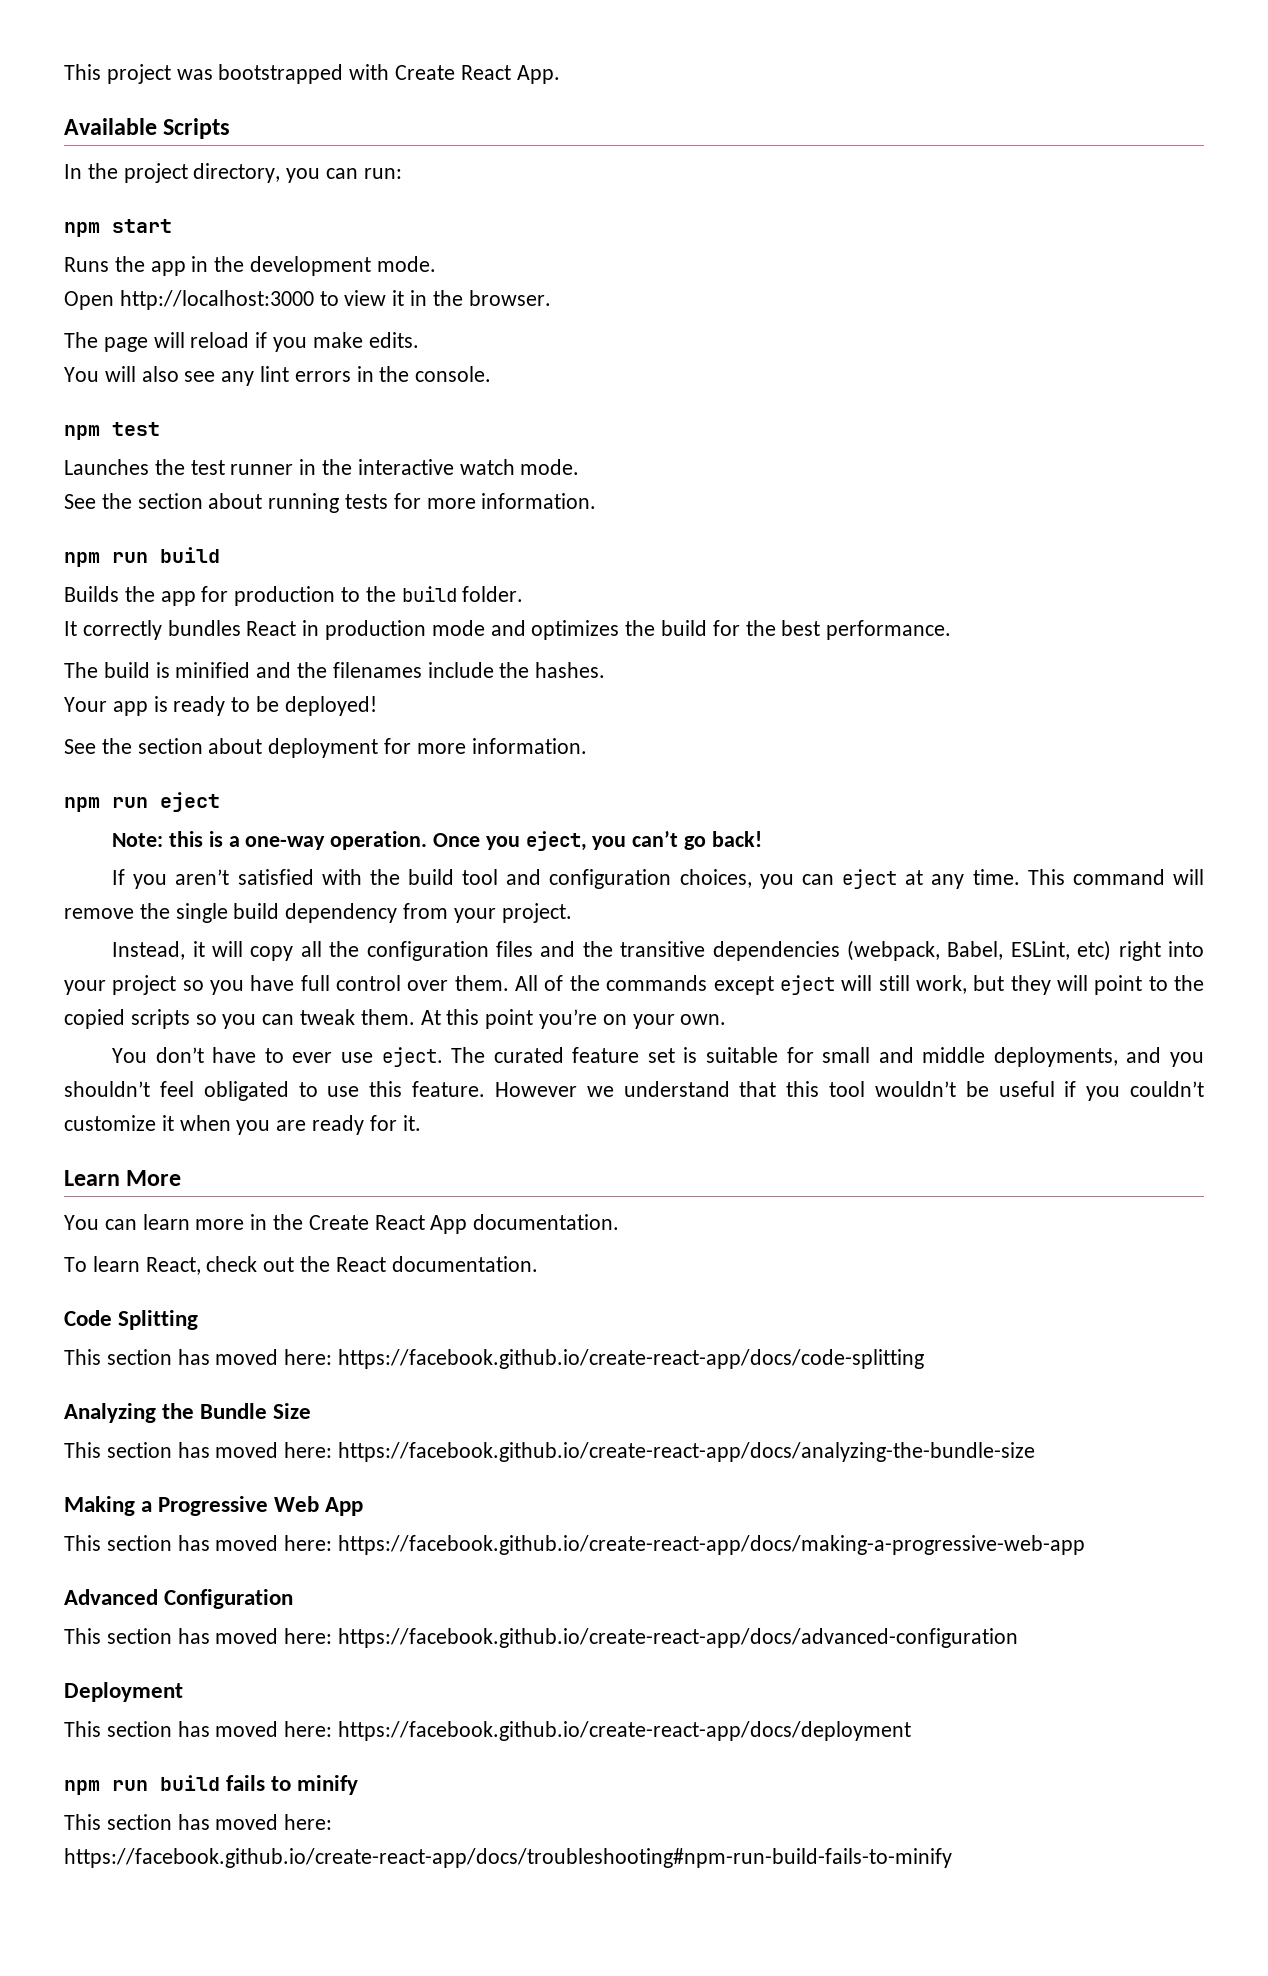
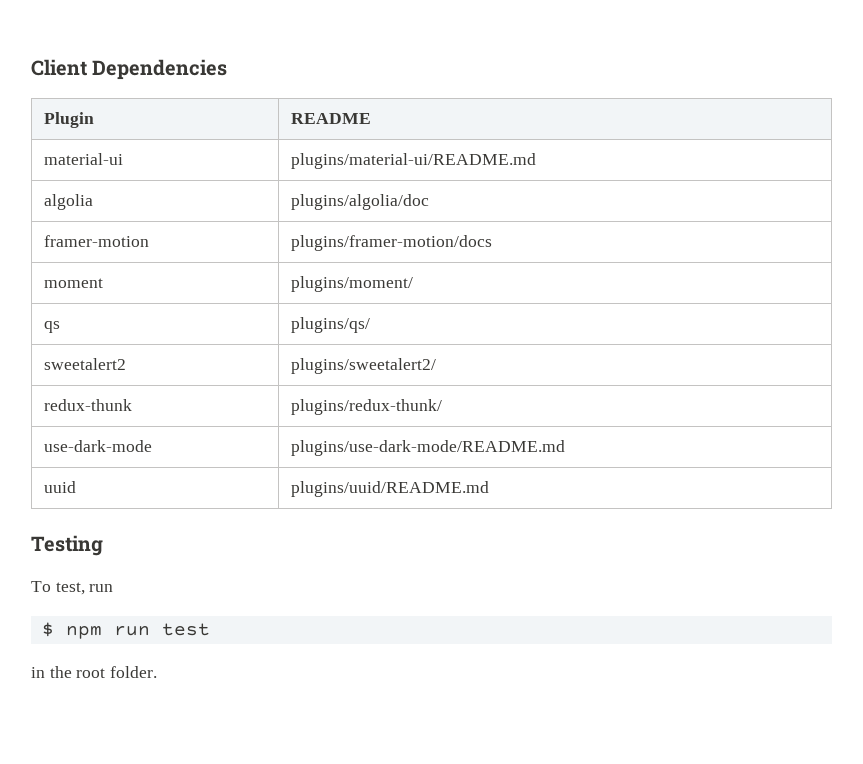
[64,64,560,84] [64,118,231,139] [64,163,402,183] [64,219,172,237] [64,256,436,276] [64,290,551,310] [64,332,419,352] [64,366,492,386] [64,422,160,440] [64,459,580,475] [64,493,597,513] [64,547,220,567] [64,586,524,606] [64,620,952,640] [64,662,606,678] [64,696,377,716] [64,738,587,758] [64,792,220,812] [112,831,762,851] [112,869,1204,889] [64,903,572,923] [112,940,1204,961] [64,975,1204,995] [64,1009,727,1029] [112,1047,1204,1067] [64,1081,1205,1101] [64,1115,421,1135] [64,1170,182,1186] [64,1214,620,1234] [64,1256,538,1275] [64,1310,199,1330] [64,1349,925,1369] [64,1403,312,1423] [64,1442,1036,1462] [64,1496,364,1516] [64,1535,1086,1555] [64,1589,294,1609] [64,1628,1019,1648] [64,1682,183,1702] [64,1721,912,1741] [64,1775,359,1795] [64,1814,333,1830] [64,1848,952,1868] This project was bootstrapped with Create React App. // Available Scripts // In the project directory, you can run: // npm start // Runs the app in the development mode. // Open http://localhost:3000 to view it in the browser. // The page will reload if you make edits. // You will also see any lint errors in the console. // npm test // Launches the test runner in the interactive watch mode. // See the section about running tests for more information. // npm run build // Builds the app for production to the build folder. // It correctly bundles React in production mode and optimizes the build for the best performance. // The build is minified and the filenames include the hashes. // Your app is ready to be deployed! // See the section about deployment for more information. // npm run eject // Note: this is a one-way operation. Once you eject, you can’t go back! // If you aren’t satisfied with the build tool and configuration choices, you can eject at any time. This command will remove the single build dependency from your project. // Instead, it will copy all the configuration files and the transitive dependencies (webpack, Babel, ESLint, etc) right into your project so you have full control over them. All of the commands except eject will still work, but they will point to the copied scripts so you can tweak them. At this point you’re on your own. // You don’t have to ever use eject. The curated feature set is suitable for small and middle deployments, and you shouldn’t feel obligated to use this feature. However we understand that this tool wouldn’t be useful if you couldn’t customize it when you are ready for it. // Learn More // You can learn more in the Create React App documentation. // To learn React, check out the React documentation. // Code Splitting // This section has moved here: https://facebook.github.io/create-react-app/docs/code-splitting // Analyzing the Bundle Size // This section has moved here: https://facebook.github.io/create-react-app/docs/analyzing-the-bundle-size // Making a Progressive Web App // This section has moved here: https://facebook.github.io/create-react-app/docs/making-a-progressive-web-app // Advanced Configuration // This section has moved here: https://facebook.github.io/create-react-app/docs/advanced-configuration // Deployment // This section has moved here: https://facebook.github.io/create-react-app/docs/deployment // npm run build fails to minify // This section has moved here: https://facebook.github.io/create-react-app/docs/troubleshooting#npm-run-build-fails-to-minify -> [31,59,228,80] [43,112,94,128] [290,113,371,124] [43,153,123,165] [290,153,536,169] [43,194,93,210] [290,194,429,210] [43,235,149,247] [290,235,492,251] [43,278,103,288] [290,276,413,292] [43,321,60,333] [290,317,370,333] [43,358,126,370] [290,358,436,374] [43,399,132,411] [290,399,442,415] [43,440,152,452] [290,440,565,456] [43,481,76,493] [290,481,489,497] [31,535,103,556] [31,581,114,595] [41,622,210,639] [31,666,158,678] Client Dependencies // Plugin | README // material-ui | plugins/material-ui/README.md // algolia | plugins/algolia/doc // framer-motion | plugins/framer-motion/docs // moment | plugins/moment/ // qs | plugins/qs/ // sweetalert2 | plugins/sweetalert2/ // redux-thunk | plugins/redux-thunk/ // use-dark-mode | plugins/use-dark-mode/README.md // uuid | plugins/uuid/README.md // Testing // To test, run // $ npm run test // in the root folder.

